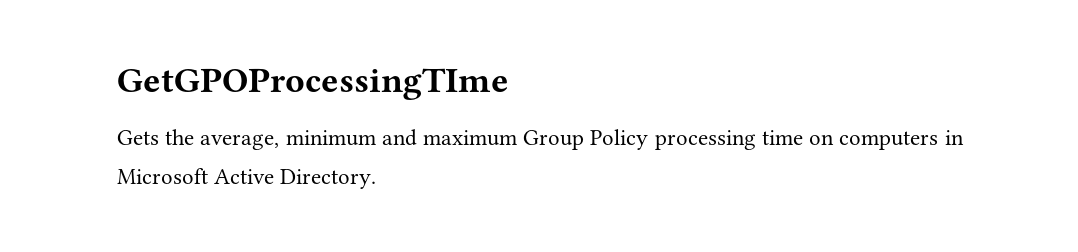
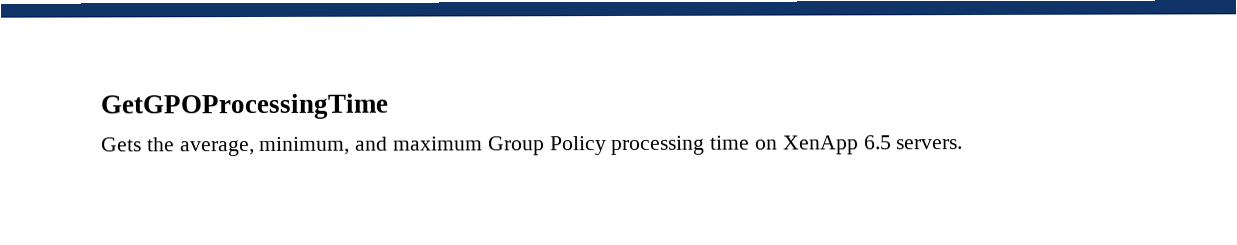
[117,68,509,100] GetGPOProcessingTIme -> [100,93,388,120] GetGPOProcessingTime
[285,130,376,146] minimum -> [259,136,351,156] minimum,
[839,130,964,150] [117,168,377,189] computers in Microsoft Active Directory. -> [782,135,964,155] XenApp 6.5 servers.

